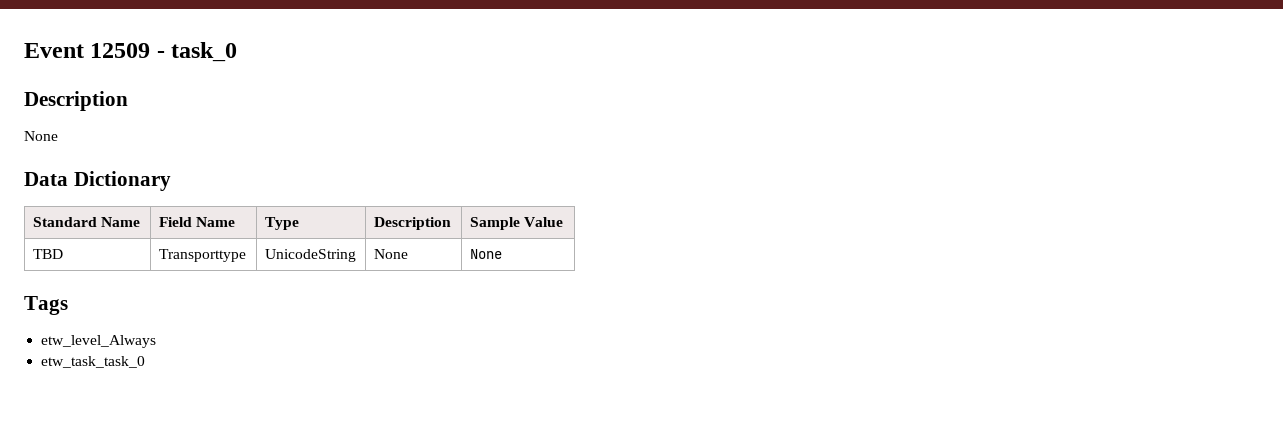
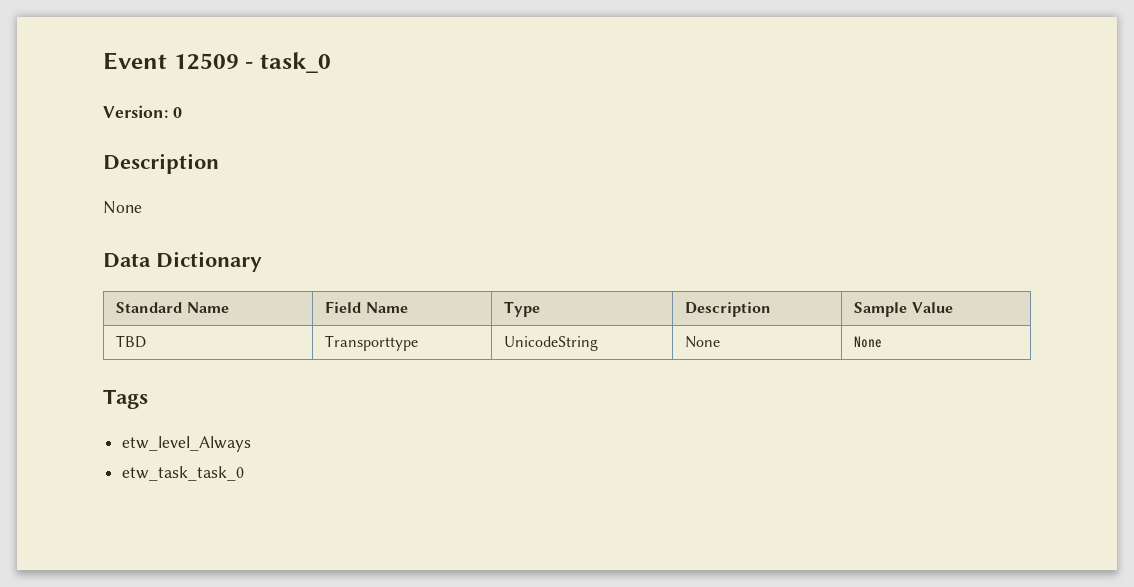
(238, 52) none -> [103,105,182,118] // Version: 0

